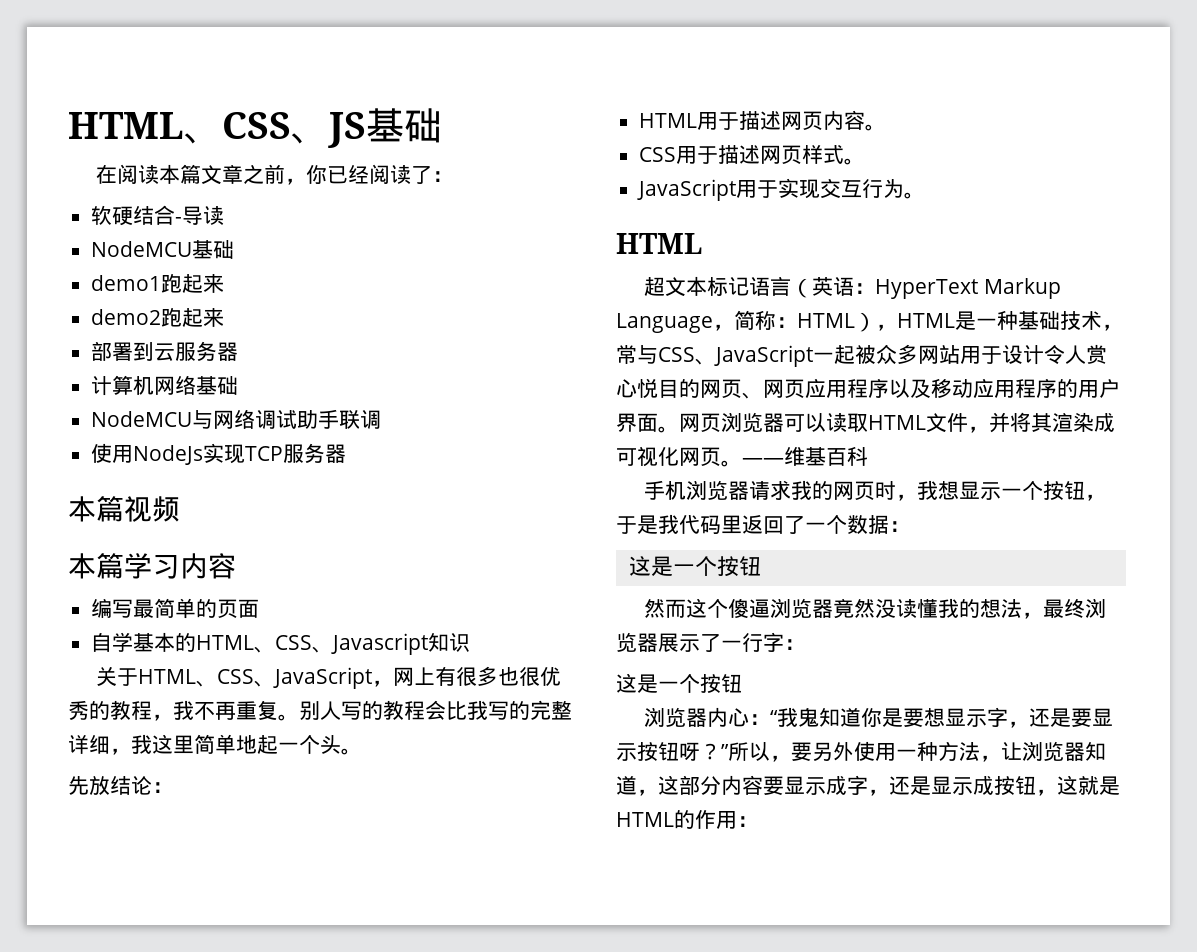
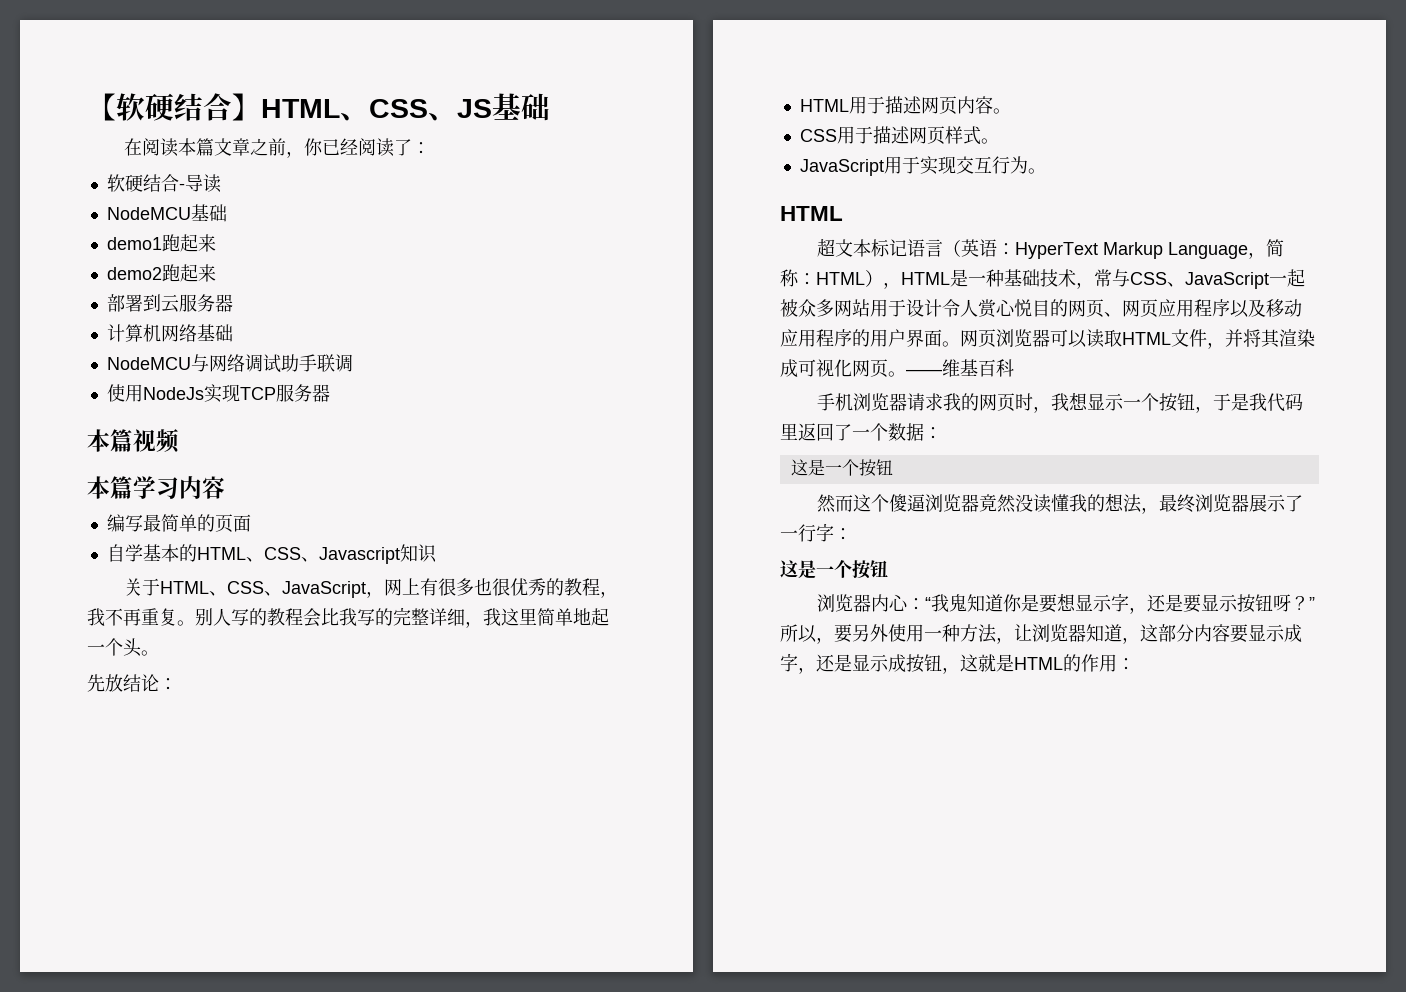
(68, 125) none -> [87,93,261,121] 【软硬结合】

